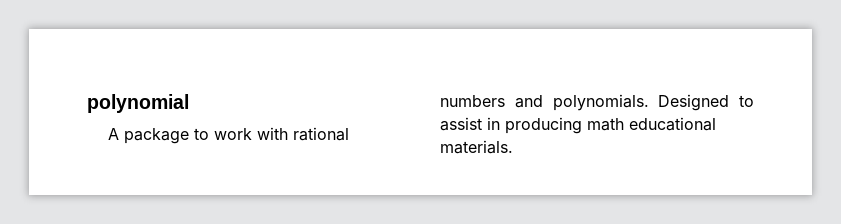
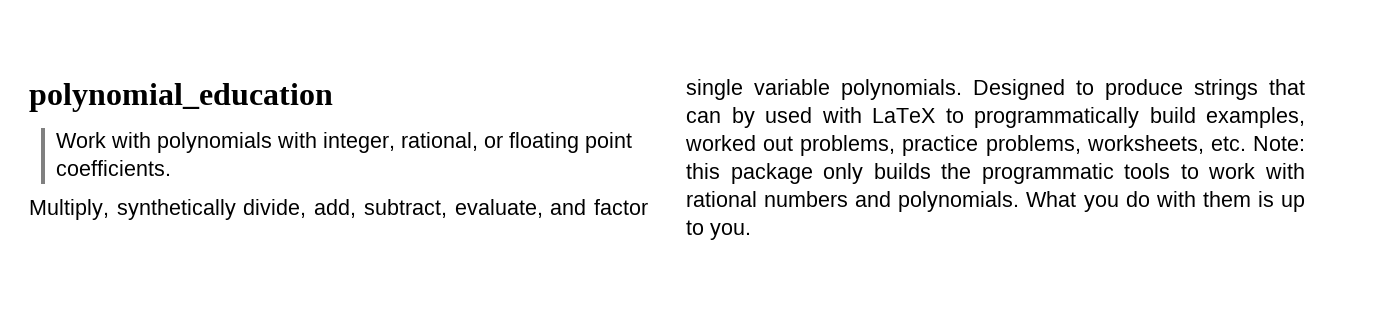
[87,94,189,113] [108,128,190,144] polynomial // A package -> [29,83,333,112] [56,132,633,153] [56,160,172,176] [29,199,648,220] [686,79,1305,100] [686,107,1305,128] [685,135,1305,156] [686,163,1171,184] polynomial_education // Work with polynomials with integer, rational, or floating point coefficients. // Multiply, synthetically divide, add, subtract, evaluate, and factor single variable polynomials. Designed to produce strings that can by used with LaTeX to programmatically build examples, worked out problems, practice problems, worksheets, etc. Note: this package only builds the programmatic tools
[658,94,754,111] [440,117,716,134] [440,140,513,154] Designed to assist in producing math educational materials. -> [1026,191,1305,212] [686,220,751,240] What you do with them is up to you.

